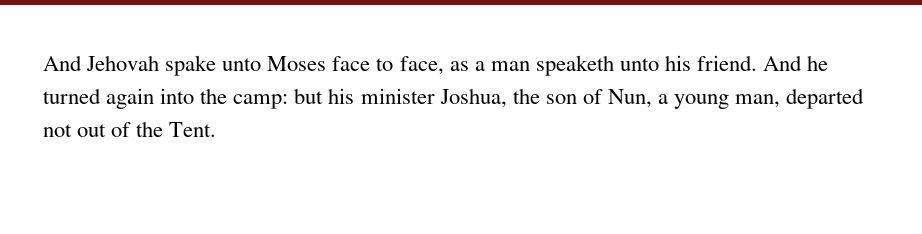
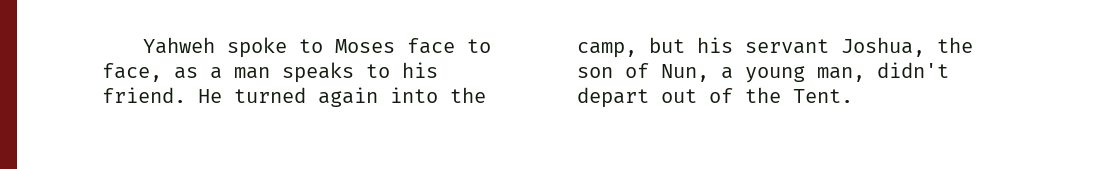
[43,55,262,76] And Jehovah spake unto -> [142,37,323,58] Yahweh spoke to
[535,55,829,76] speaketh unto his friend. And he -> [282,62,438,83] [102,87,222,103] speaks to his friend. He
[233,94,289,109] camp: -> [577,42,637,58] camp,
[360,88,435,104] minister -> [745,39,829,54] servant
[786,88,865,109] [43,124,72,137] departed not -> [877,62,949,78] [577,87,649,108] didn't depart

